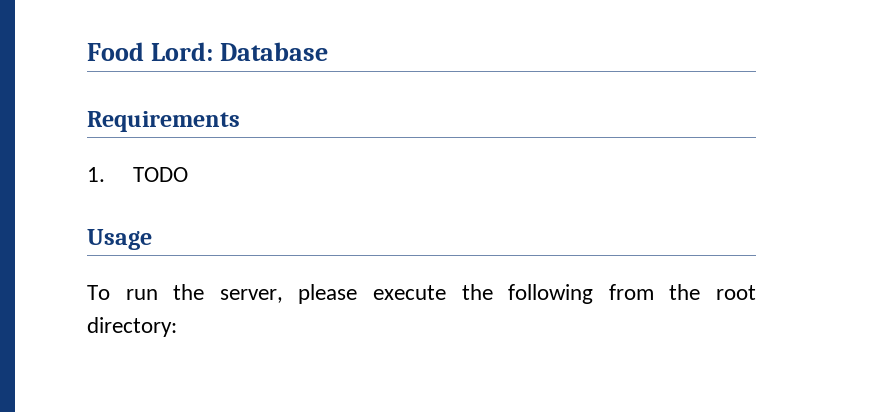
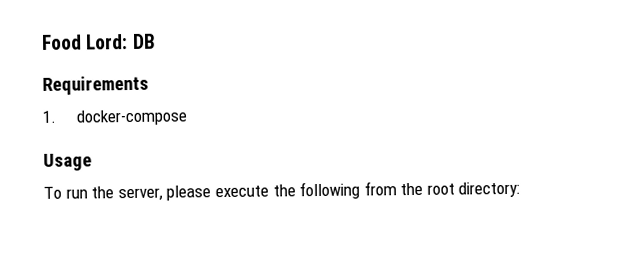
[219,42,328,61] Database -> [132,33,156,49] DB
[132,167,188,182] TODO -> [75,109,187,126] docker-compose

